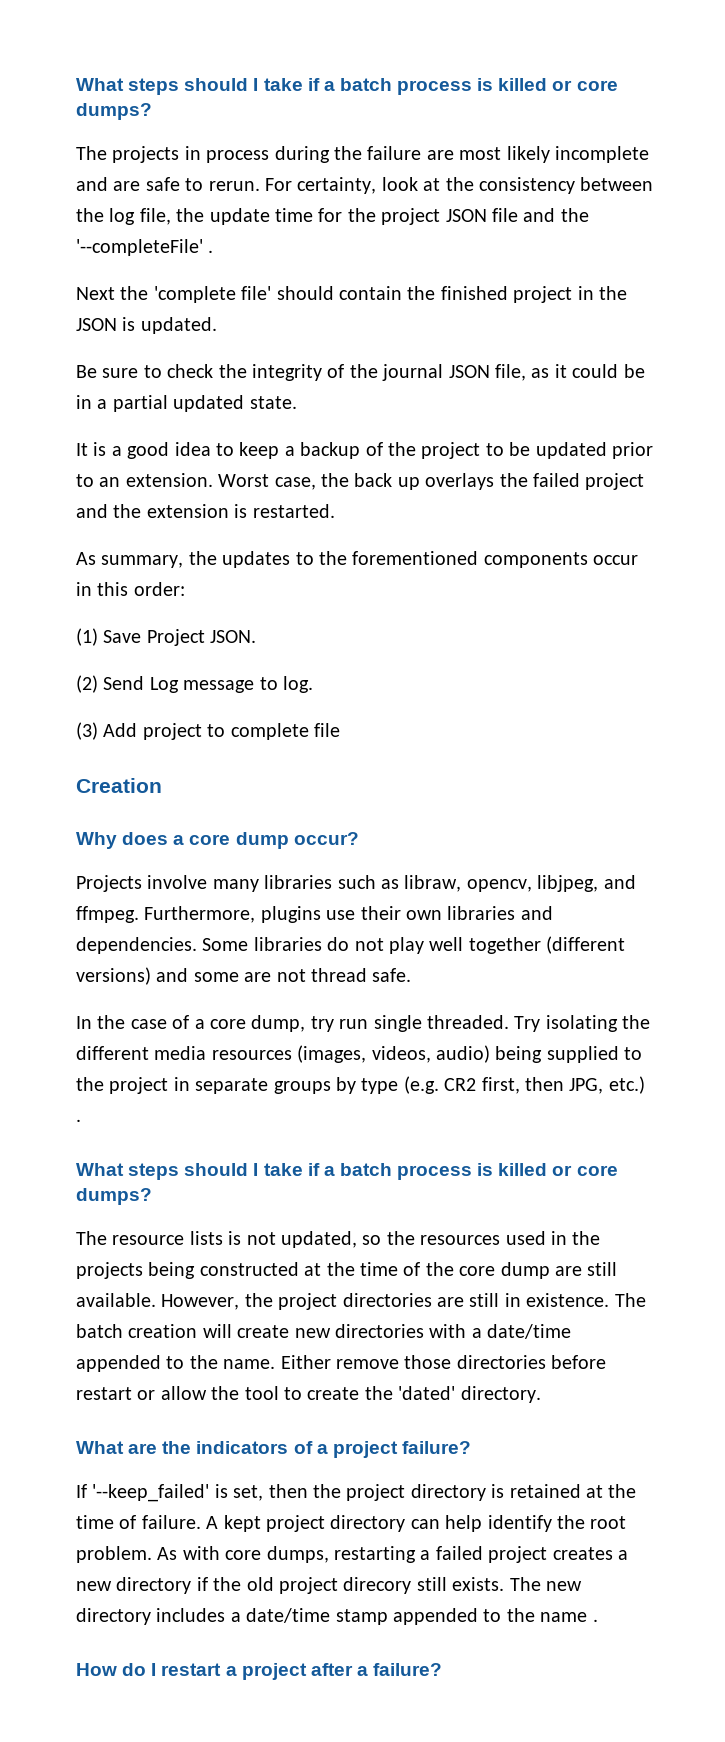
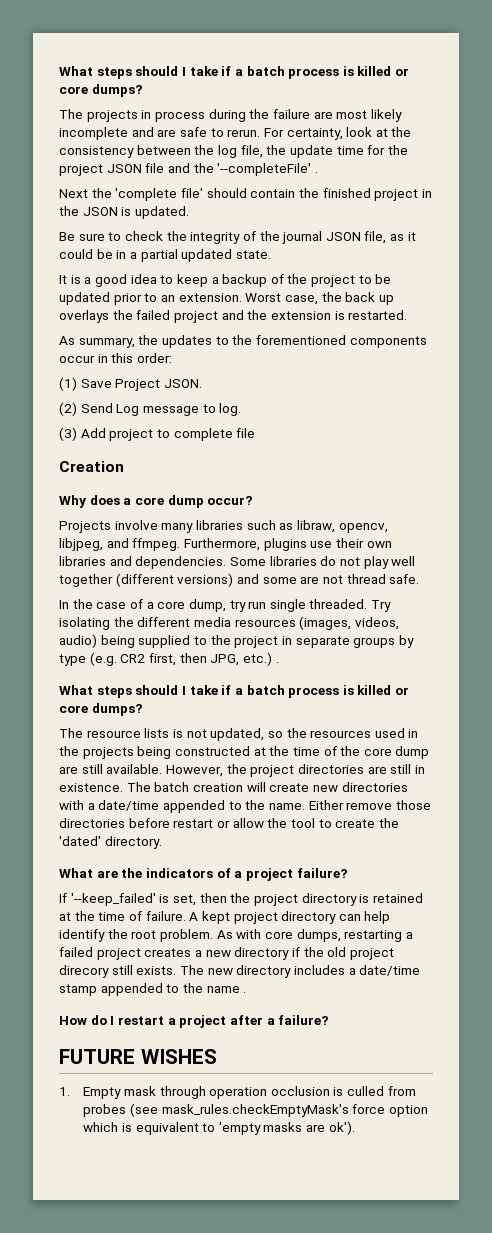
(443, 1669) none -> [59,1049,217,1064] [59,1086,416,1099] [83,1103,428,1117] [83,1121,355,1135] // FUTURE WISHES // 1. Empty mask through operation occlusion is culled from probes (see mask_rules.checkEmptyMask's force option which is equivalent to 'empty masks are ok').

